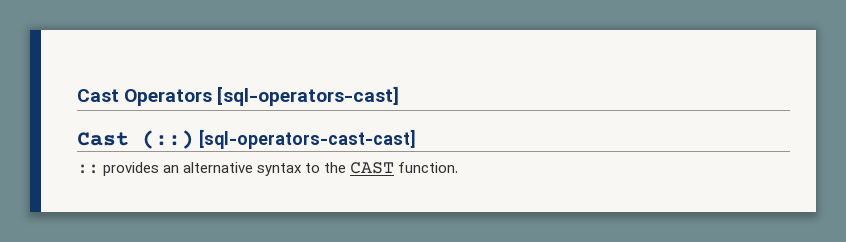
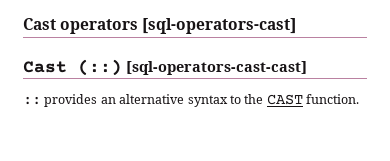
[77,89,213,106] Cast Operators -> [23,18,139,34] Cast operators

